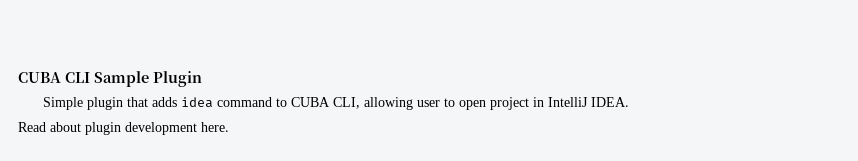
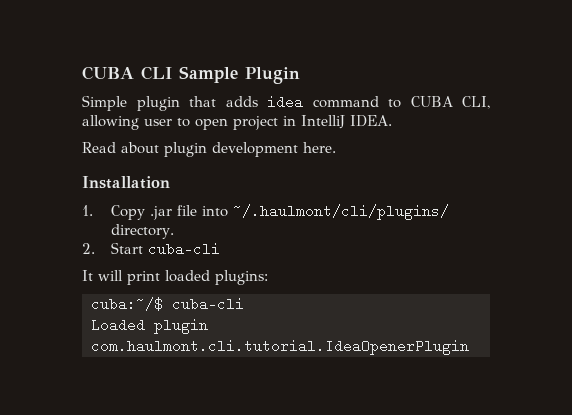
(229, 127) none -> [82,176,170,189] [82,204,450,220] [111,224,175,239] [82,242,221,256] [82,270,268,285] [91,297,244,311] [91,318,208,334] [91,339,469,355] // Installation // 1. Copy .jar file into ~/.haulmont/cli/plugins/ directory. // 2. Start cuba-cli // It will print loaded plugins: // cuba:~/$ cuba-cli // Loaded plugin com.haulmont.cli.tutorial.IdeaOpenerPlugin

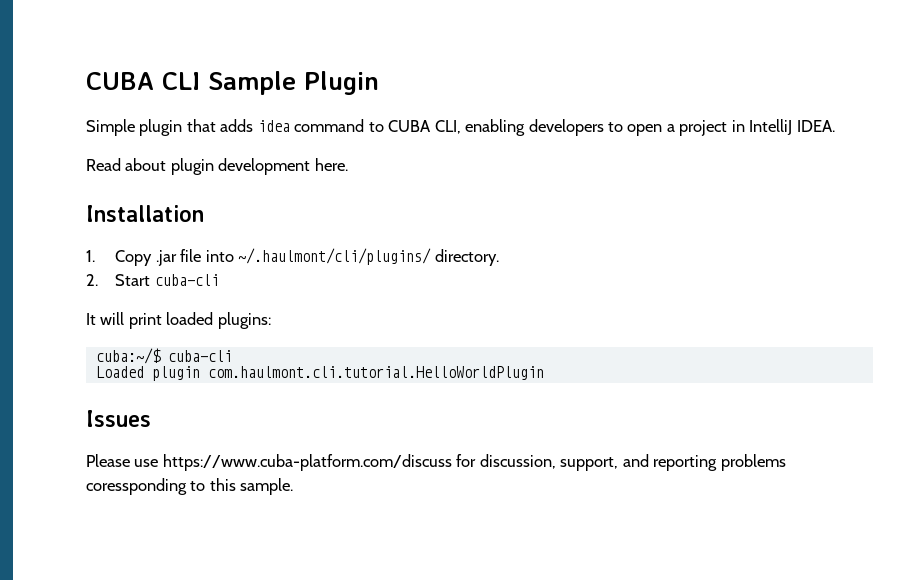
[82,115,172,130] allowing user -> [465,119,604,136] enabling developers
(228, 124) none -> [666,124,675,132] a
[91,339,469,355] com.haulmont.cli.tutorial.IdeaOpenerPlugin -> [207,366,544,380] [86,410,151,427] [86,454,786,471] [86,478,294,495] com.haulmont.cli.tutorial.HelloWorldPlugin // Issues // Please use https://www.cuba-platform.com/discuss for discussion, support, and reporting problems coressponding to this sample.

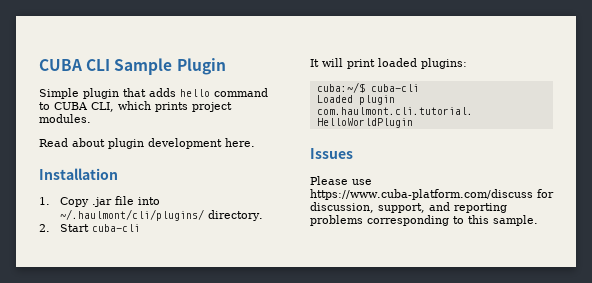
[257,120,290,132] idea -> [180,89,210,97] hello
[465,119,835,136] enabling developers to open a project in IntelliJ IDEA. -> [118,101,232,112] [39,114,91,123] which prints project modules.
[86,478,187,495] coressponding -> [367,215,449,226] corresponding

